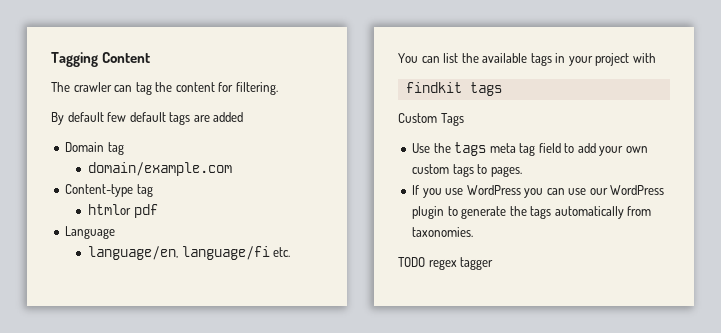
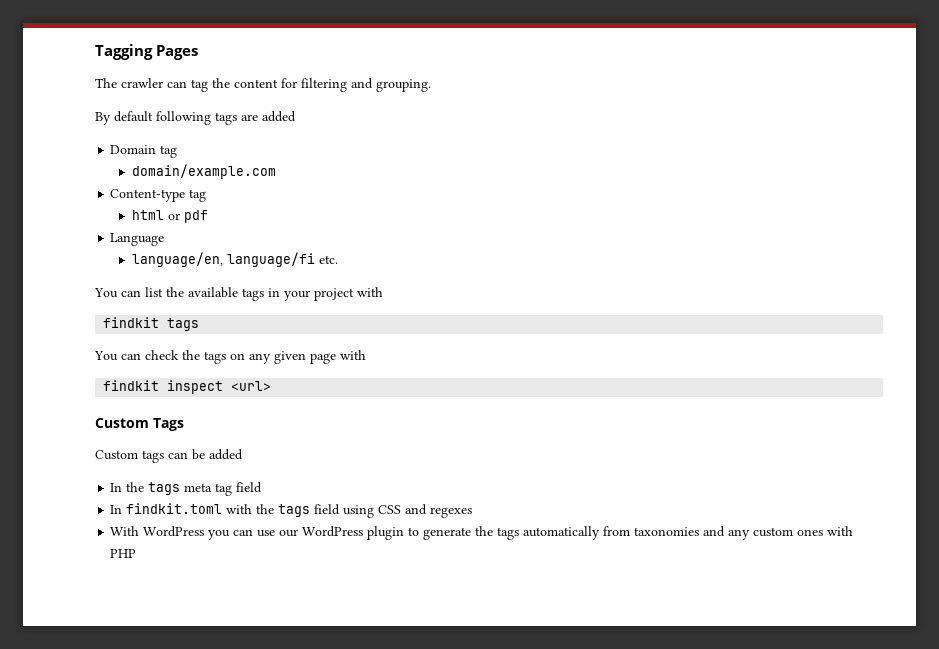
[102,52,151,63] Content -> [156,45,199,60] Pages
[235,82,278,95] filtering. -> [301,78,431,92] filtering and grouping.
[107,112,166,122] few default -> [156,111,211,125] following
[88,204,132,215] htmlor -> [131,210,180,220] html or
[398,113,464,126] [412,143,431,153] Custom Tags // Use -> [94,350,366,364] [103,380,272,394] [95,418,184,431] [95,449,243,463] [110,483,123,492] You can check the tags on any given page with // findkit inspect <url> // Custom Tags // Custom tags can be added // In
[564,143,648,156] [412,164,522,177] [412,185,464,198] to add your own custom tags to pages. // If you use -> [110,503,473,518] [110,526,140,536] // In findkit.toml with the tags field using CSS and regexes // With
[412,227,474,237] [398,257,494,270] taxonomies. // TODO regex tagger -> [634,526,854,540] [110,549,137,558] taxonomies and any custom ones with PHP

